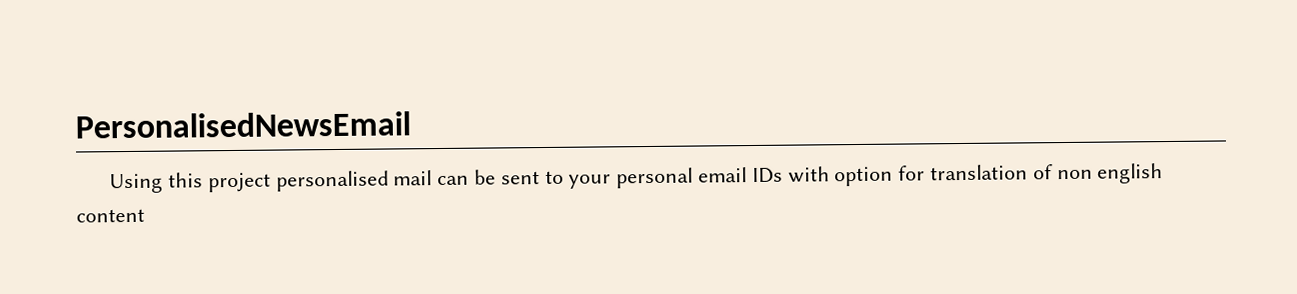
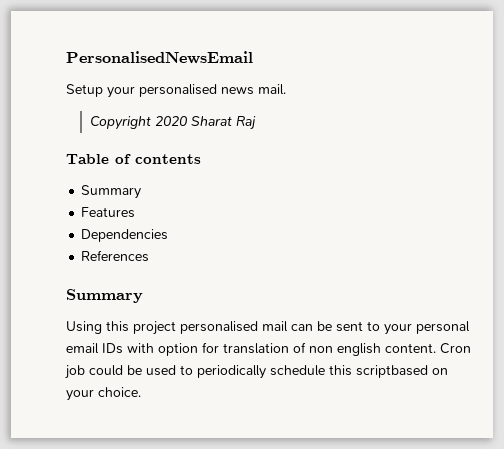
(411, 125) none -> [66,84,286,98] [90,116,257,130] [66,154,201,164] [81,185,142,199] [81,207,136,218] [81,229,169,242] [81,250,150,262] [66,289,143,303] // Setup your personalised news mail. // Copyright 2020 Sharat Raj // Table of contents // Summary // Features // Dependencies // References // Summary
[76,208,145,223] content -> [385,343,471,354] [65,365,448,379] [66,387,141,401] content. Cron job could be used to periodically schedule this scriptbased on your choice.

